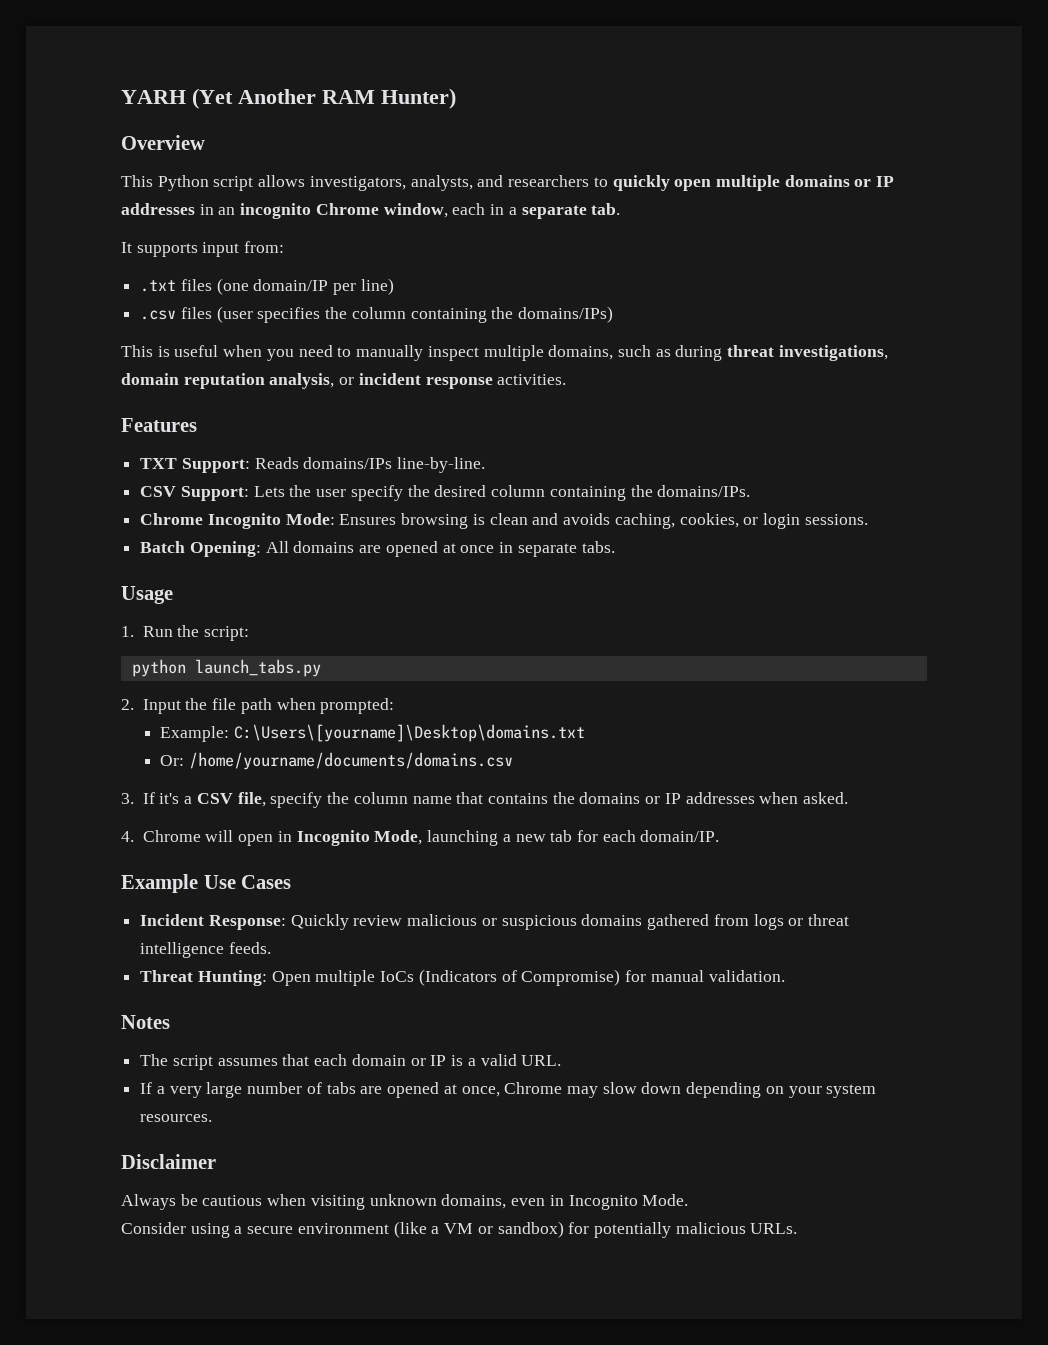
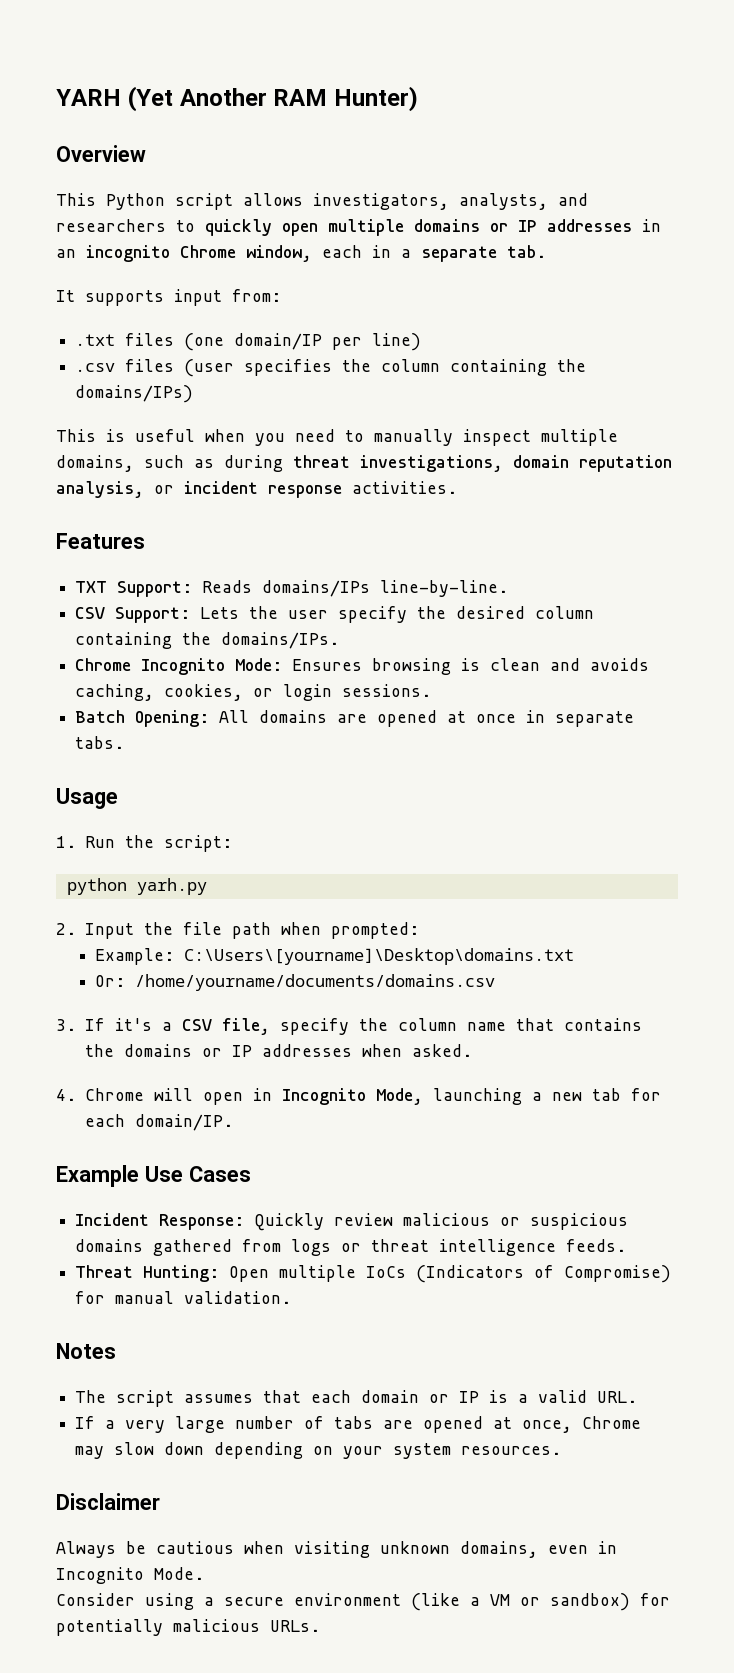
[194,659,321,677] launch_tabs.py -> [136,878,207,895] yarh.py

